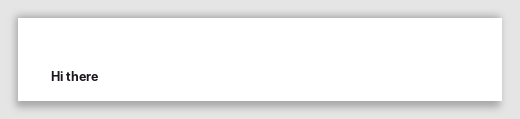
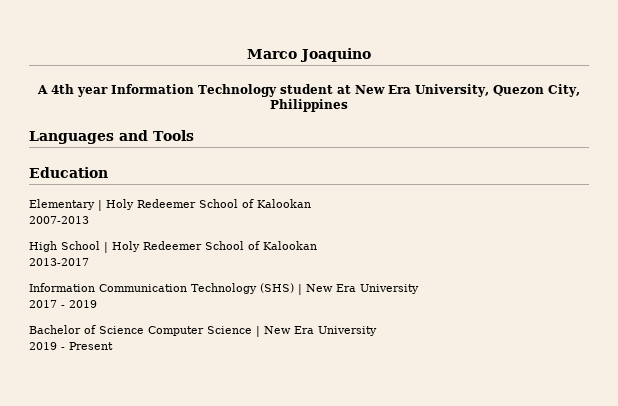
[51,71,99,81] Hi there -> [247,48,371,62] [37,84,580,97] [270,99,348,112] [29,130,194,144] [29,167,108,178] [29,199,311,211] [29,216,89,224] [29,241,317,253] [29,258,89,266] [29,283,419,295] [29,300,97,308] [29,325,377,337] [29,342,113,350] Marco Joaquino // A 4th year Information Technology student at New Era University, Quezon City, Philippines // Languages and Tools // Education // Elementary | Holy Redeemer School of Kalookan // 2007-2013 // High School | Holy Redeemer School of Kalookan // 2013-2017 // Information Communication Technology (SHS) | New Era University // 2017 - 2019 // Bachelor of Science Computer Science | New Era University // 2019 - Present

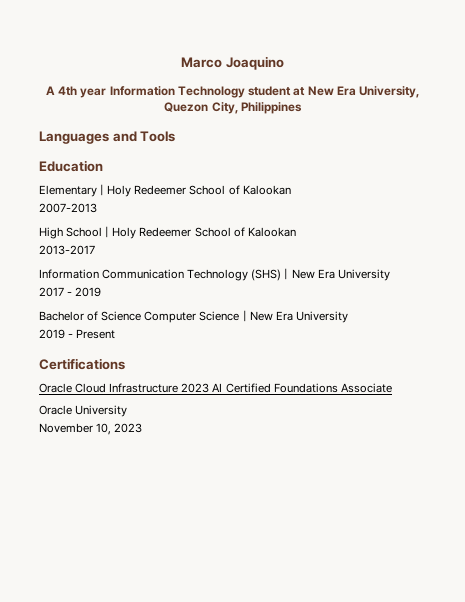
(113, 346) none -> [39,358,125,370] [39,383,392,393] [39,405,128,417] [39,423,143,435] // Certifications // Oracle Cloud Infrastructure 2023 AI Certified Foundations Associate // Oracle University // November 10, 2023

